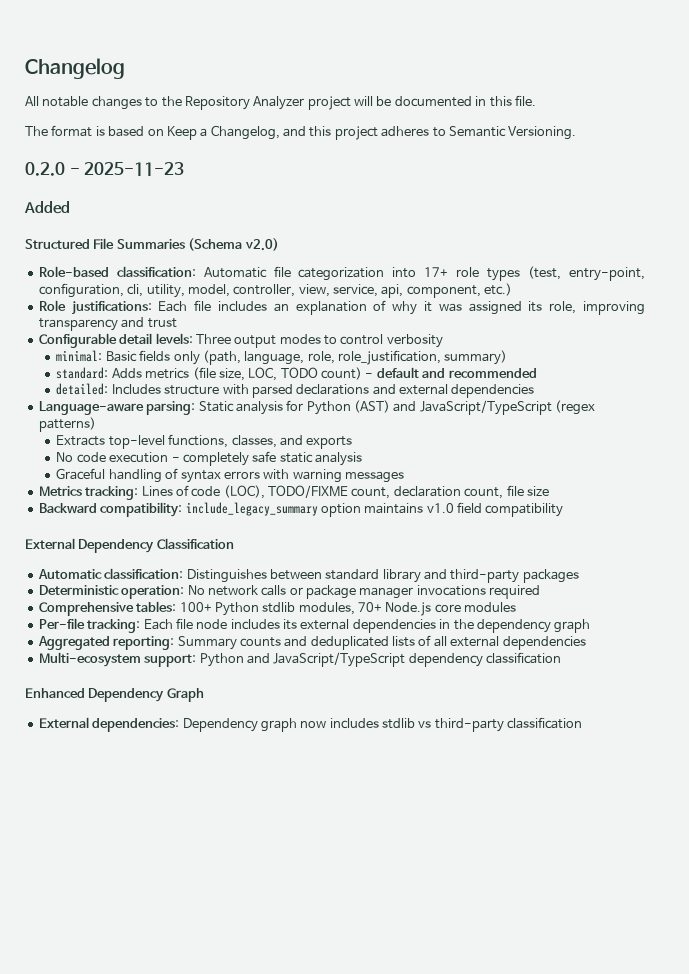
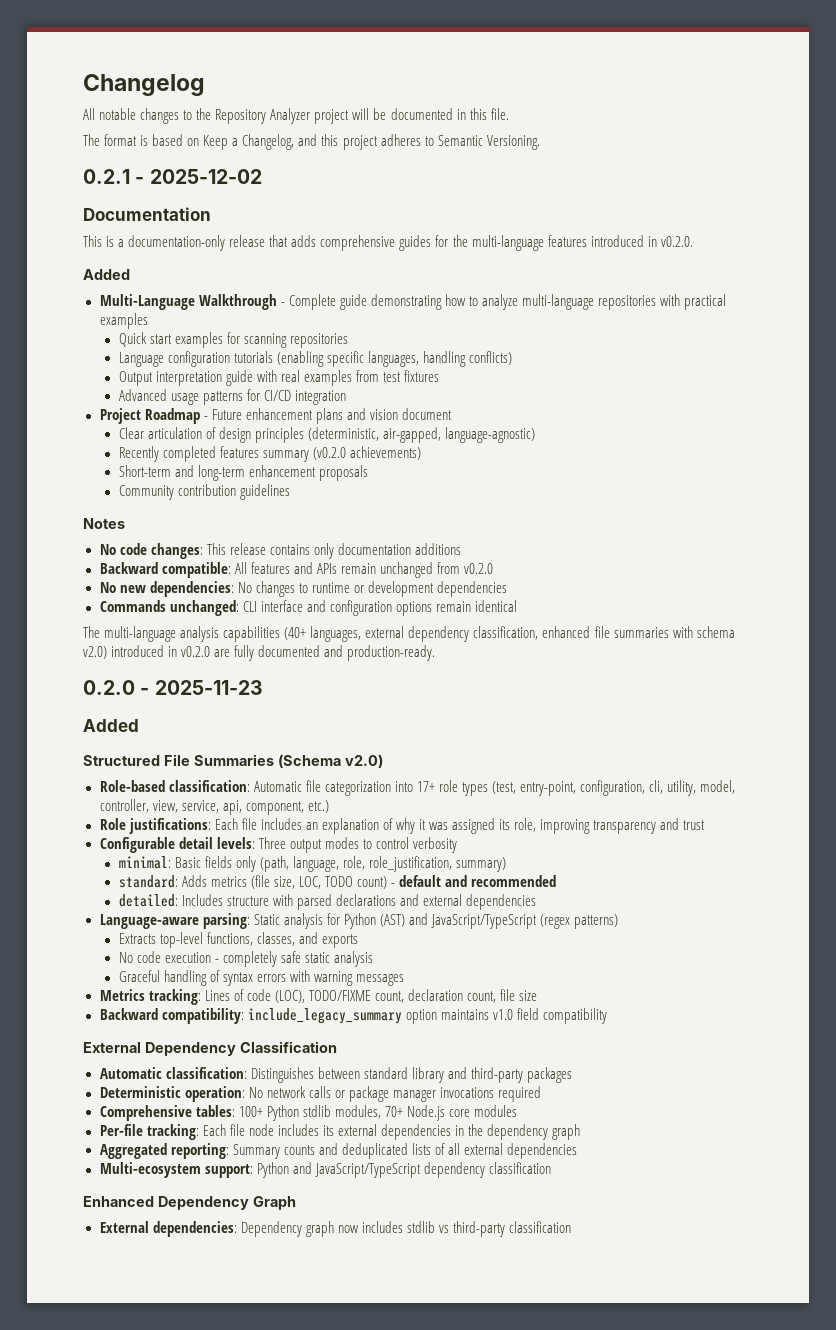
(577, 133) none -> [83,169,262,184] [83,207,211,221] [83,235,693,251] [83,269,130,280] [99,294,727,310] [99,313,148,329] [118,332,349,348] [118,351,513,367] [118,370,440,386] [118,389,347,405] [99,408,452,424] [118,427,536,443] [118,446,422,462] [118,465,368,481] [118,484,290,500] [83,518,125,529] [99,543,461,559] [99,562,493,578] [99,581,507,597] [99,600,517,616] [83,626,735,642] [83,645,436,661] // 0.2.1 - 2025-12-02 // Documentation // This is a documentation-only release that adds comprehensive guides for the multi-language features introduced in v0.2.0. // Added // Multi-Language Walkthrough - Complete guide demonstrating how to analyze multi-language repositories with practical examples // Quick start examples for scanning repositories // Language configuration tutorials (enabling specific languages, handling conflicts) // Output interpretation guide with real examples from test fixtures // Advanced usage patterns for CI/CD integration // Project Roadmap - Future enhancement plans and vision document // Clear articulation of design principles (deterministic, air-gapped, language-agnostic) // Recently completed features summary (v0.2.0 achievements) // Short-term and long-term enhancement proposals // Community contribution guidelines // Notes // No code changes: This release contains only documentation additions // Backward compatible: All features and APIs remain unchanged from v0.2.0 // No new dependencies: No changes to runtime or development dependencies // Commands unchanged: CLI interface and configuration options remain identical // The multi-language analysis capabilities (40+ languages, external dependency classification, enhanced file summaries with schema v2.0) introduced in v0.2.0 are fully documented and production-ready.

